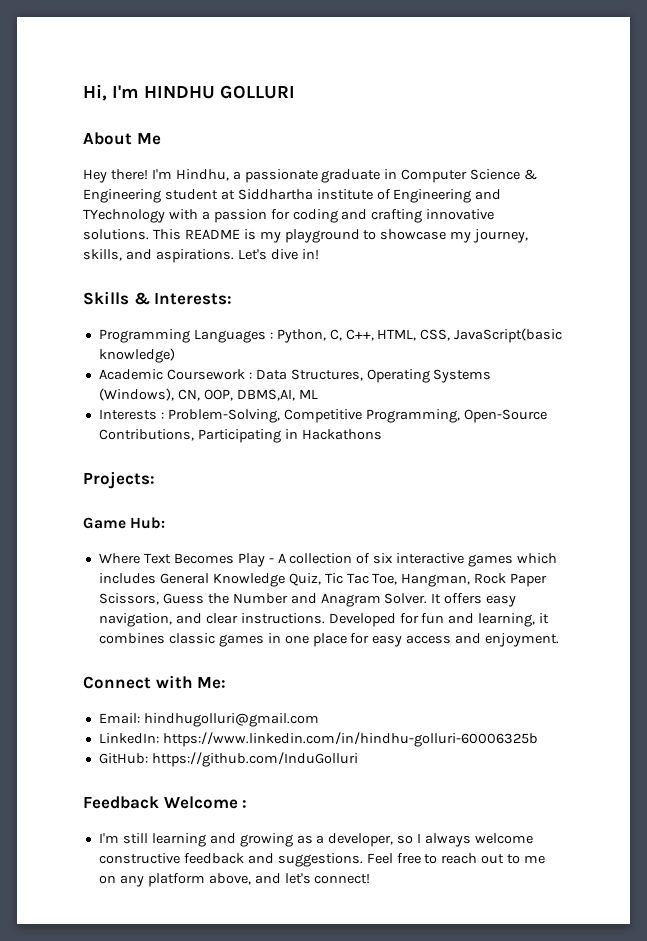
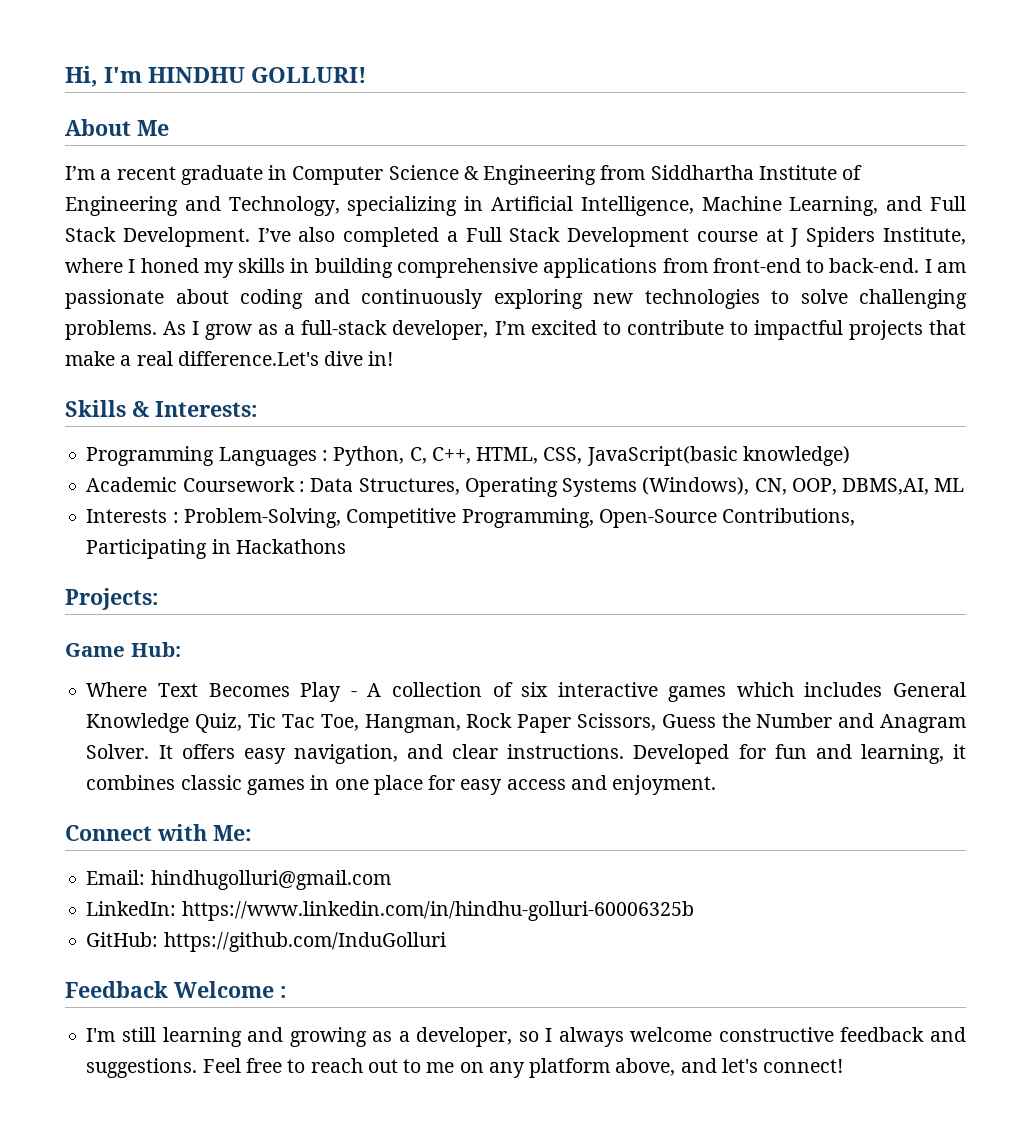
[220,85,295,99] GOLLURI -> [251,67,368,83] GOLLURI!
[83,169,318,183] Hey there! I'm Hindhu, a passionate -> [65,166,176,180] I’m a recent
[164,189,502,203] [83,209,495,223] [83,229,529,243] [83,249,267,263] student at Siddhartha institute of Engineering and TYechnology with a passion for coding and crafting innovative solutions. This README is my playground to showcase my journey, skills, and aspirations. Let's -> [600,165,863,180] [65,196,966,216] [65,227,967,247] [65,258,967,278] [65,289,967,309] [65,320,967,340] [65,351,319,366] from Siddhartha Institute of Engineering and Technology, specializing in Artificial Intelligence, Machine Learning, and Full Stack Development. I’ve also completed a Full Stack Development course at J Spiders Institute, where I honed my skills in building comprehensive applications from front-end to back-end. I am passionate about coding and continuously exploring new technologies to solve challenging problems. As I grow as a full-stack developer, I’m excited to contribute to impactful projects that make a real difference.Let's

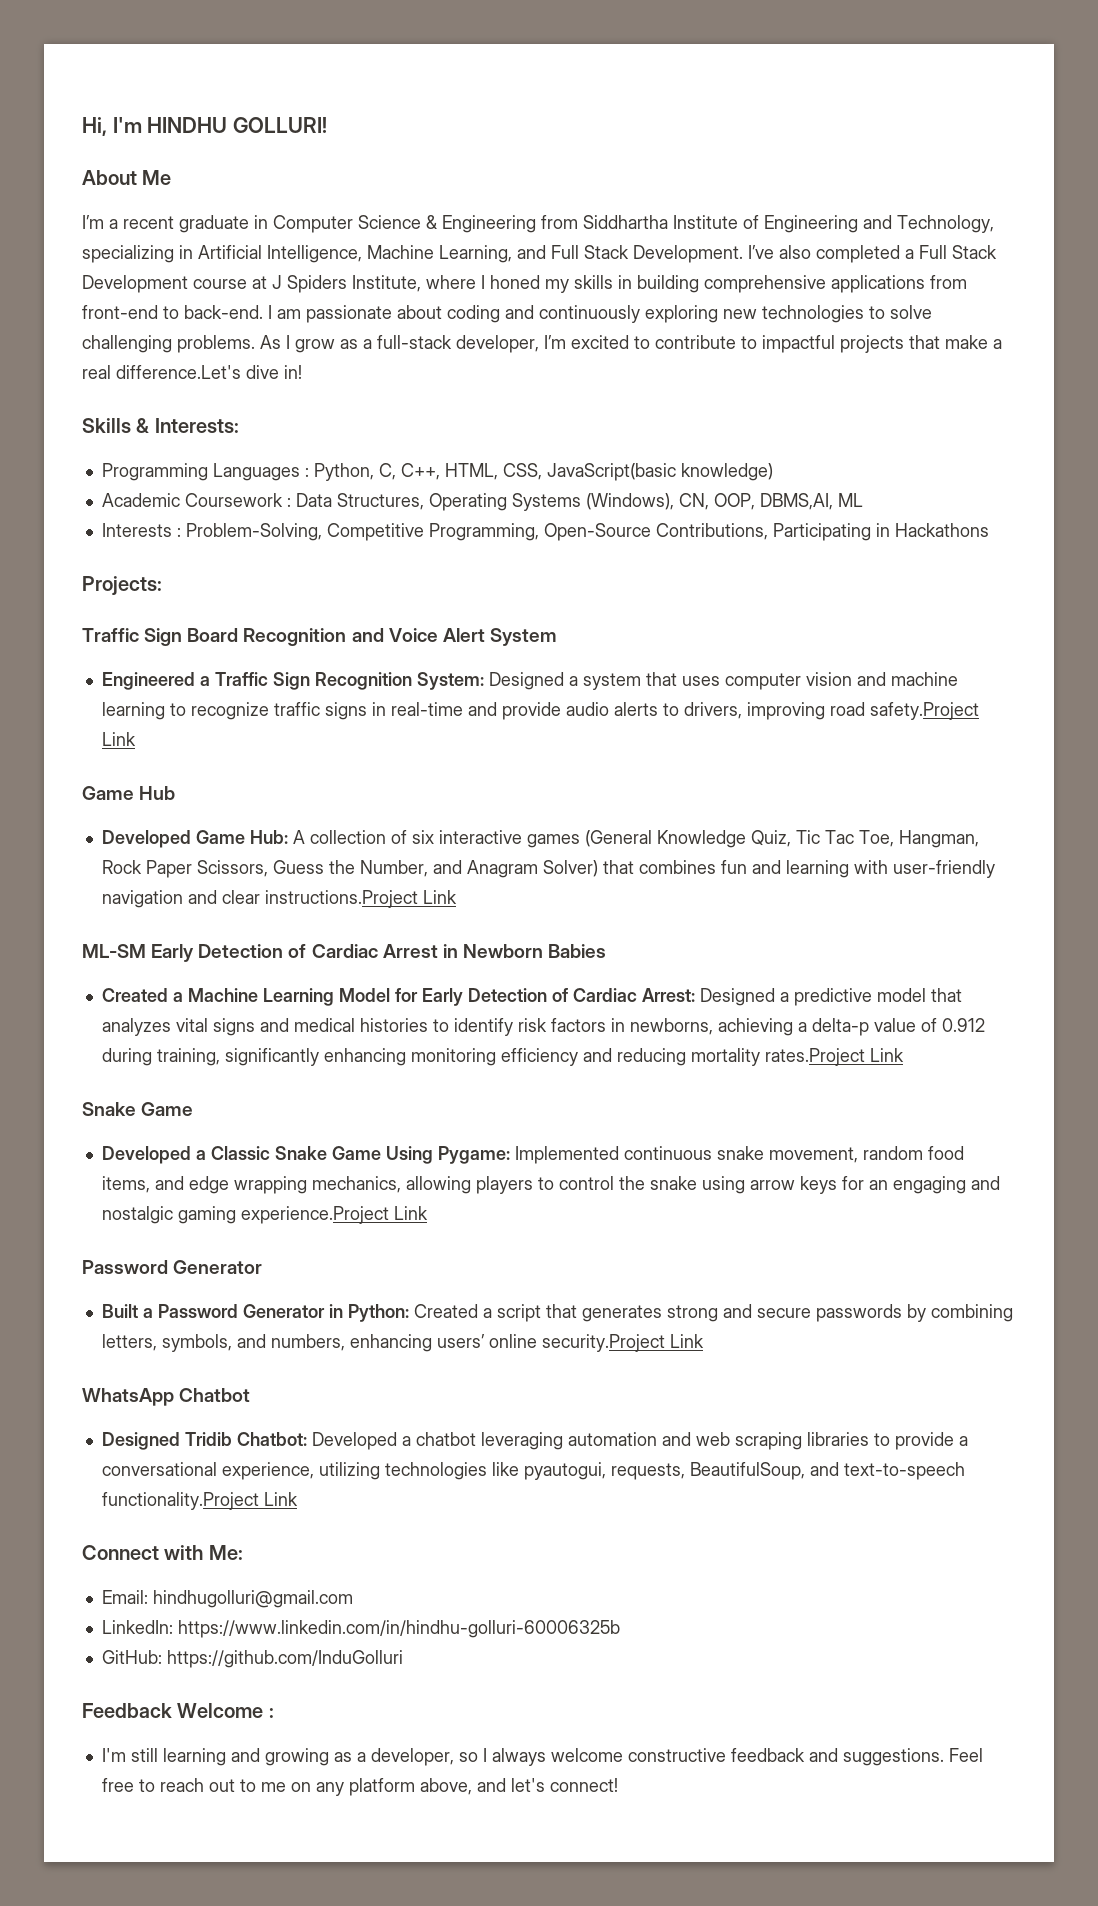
[65,642,181,657] [86,682,357,702] Game Hub: // Where Text Becomes Play - -> [82,628,557,646] [101,672,958,690] [101,702,979,720] [101,732,136,746] [82,786,176,800] [101,830,288,848] Traffic Sign Board Recognition and Voice Alert System // Engineered a Traffic Sign Recognition System: Designed a system that uses computer vision and machine learning to recognize traffic signs in real-time and provide audio alerts to drivers, improving road safety.Project Link // Game Hub // Developed Game Hub:
[736,682,966,697] which includes General -> [584,830,652,847] (General
[756,713,833,728] Number -> [359,860,428,877] Number,
[86,744,966,764] [86,775,717,795] Solver. It offers easy navigation, and clear instructions. Developed for fun and learning, it combines classic games in one place for easy access and enjoyment. -> [542,860,995,878] [101,890,457,908] [82,944,607,962] [101,988,962,1006] [101,1018,985,1036] [101,1048,904,1066] [82,1102,194,1116] [101,1146,964,1164] [101,1176,1000,1194] [101,1206,428,1224] [82,1260,263,1274] [101,1304,1013,1322] [101,1334,704,1352] [82,1388,251,1406] [101,1432,968,1450] [101,1462,965,1480] [101,1492,298,1510] Solver) that combines fun and learning with user-friendly navigation and clear instructions.Project Link // ML-SM Early Detection of Cardiac Arrest in Newborn Babies // Created a Machine Learning Model for Early Detection of Cardiac Arrest: Designed a predictive model that analyzes vital signs and medical histories to identify risk factors in newborns, achieving a delta-p value of 0.912 during training, significantly enhancing monitoring efficiency and reducing mortality rates.Project Link // Snake Game // Developed a Classic Snake Game Using Pygame: Implemented continuous snake movement, random food items, and edge wrapping mechanics, allowing players to control the snake using arrow keys for an engaging and nostalgic gaming experience.Project Link // Password Generator // Built a Password Generator in Python: Created a script that generates strong and secure passwords by combining letters, symbols, and numbers, enhancing users’ online security.Project Link // WhatsApp Chatbot // Designed Tridib Chatbot: Developed a chatbot leveraging automation and web scraping libraries to provide a conversational experience, utilizing technologies like pyautogui, requests, BeautifulSoup, and text-to-speech functionality.Project Link

